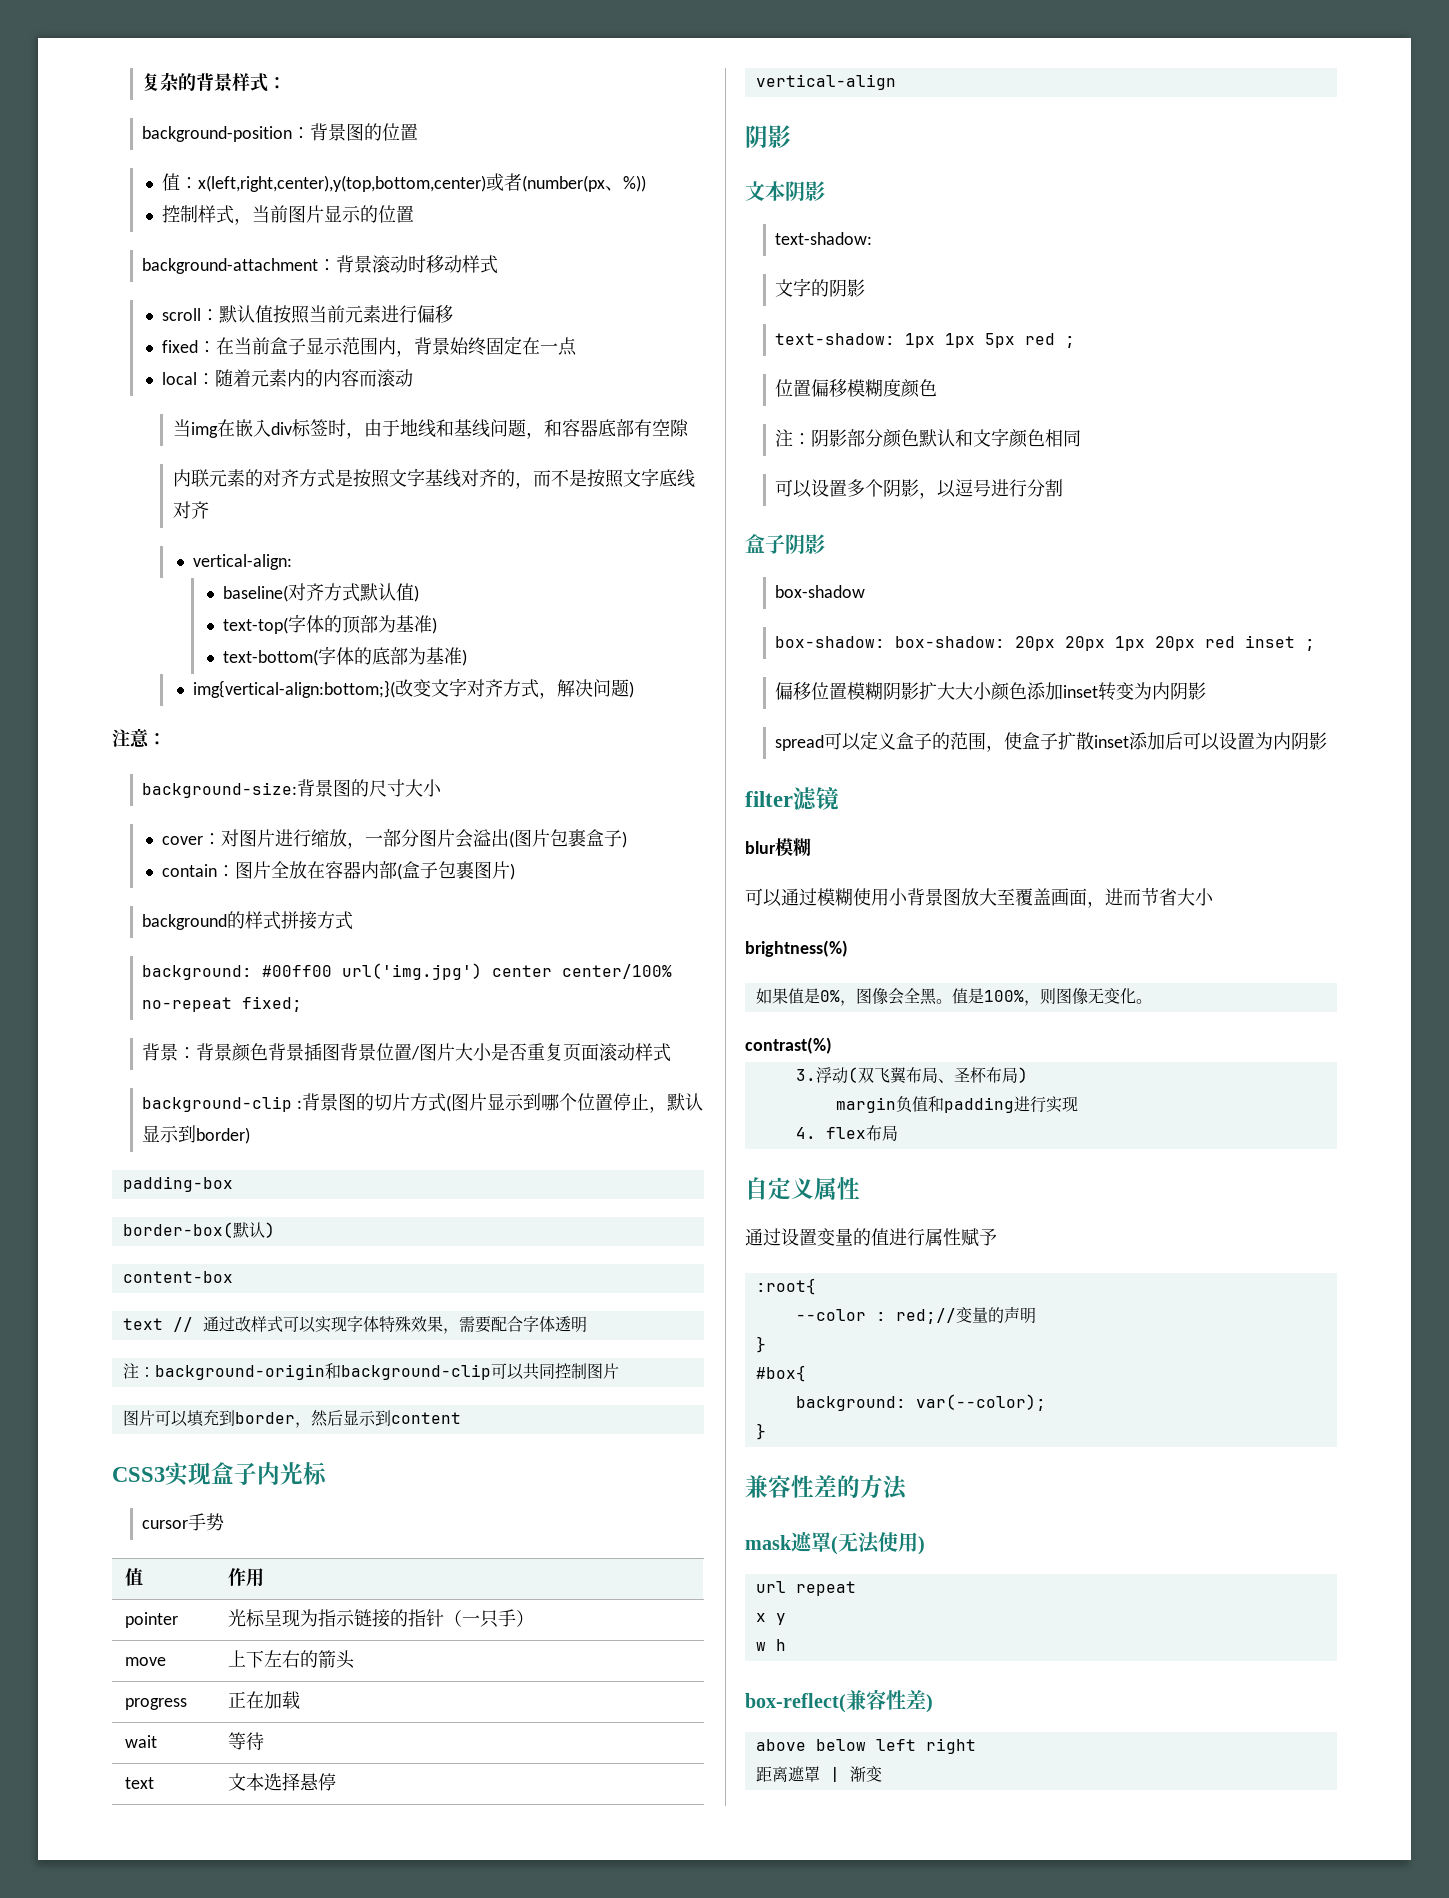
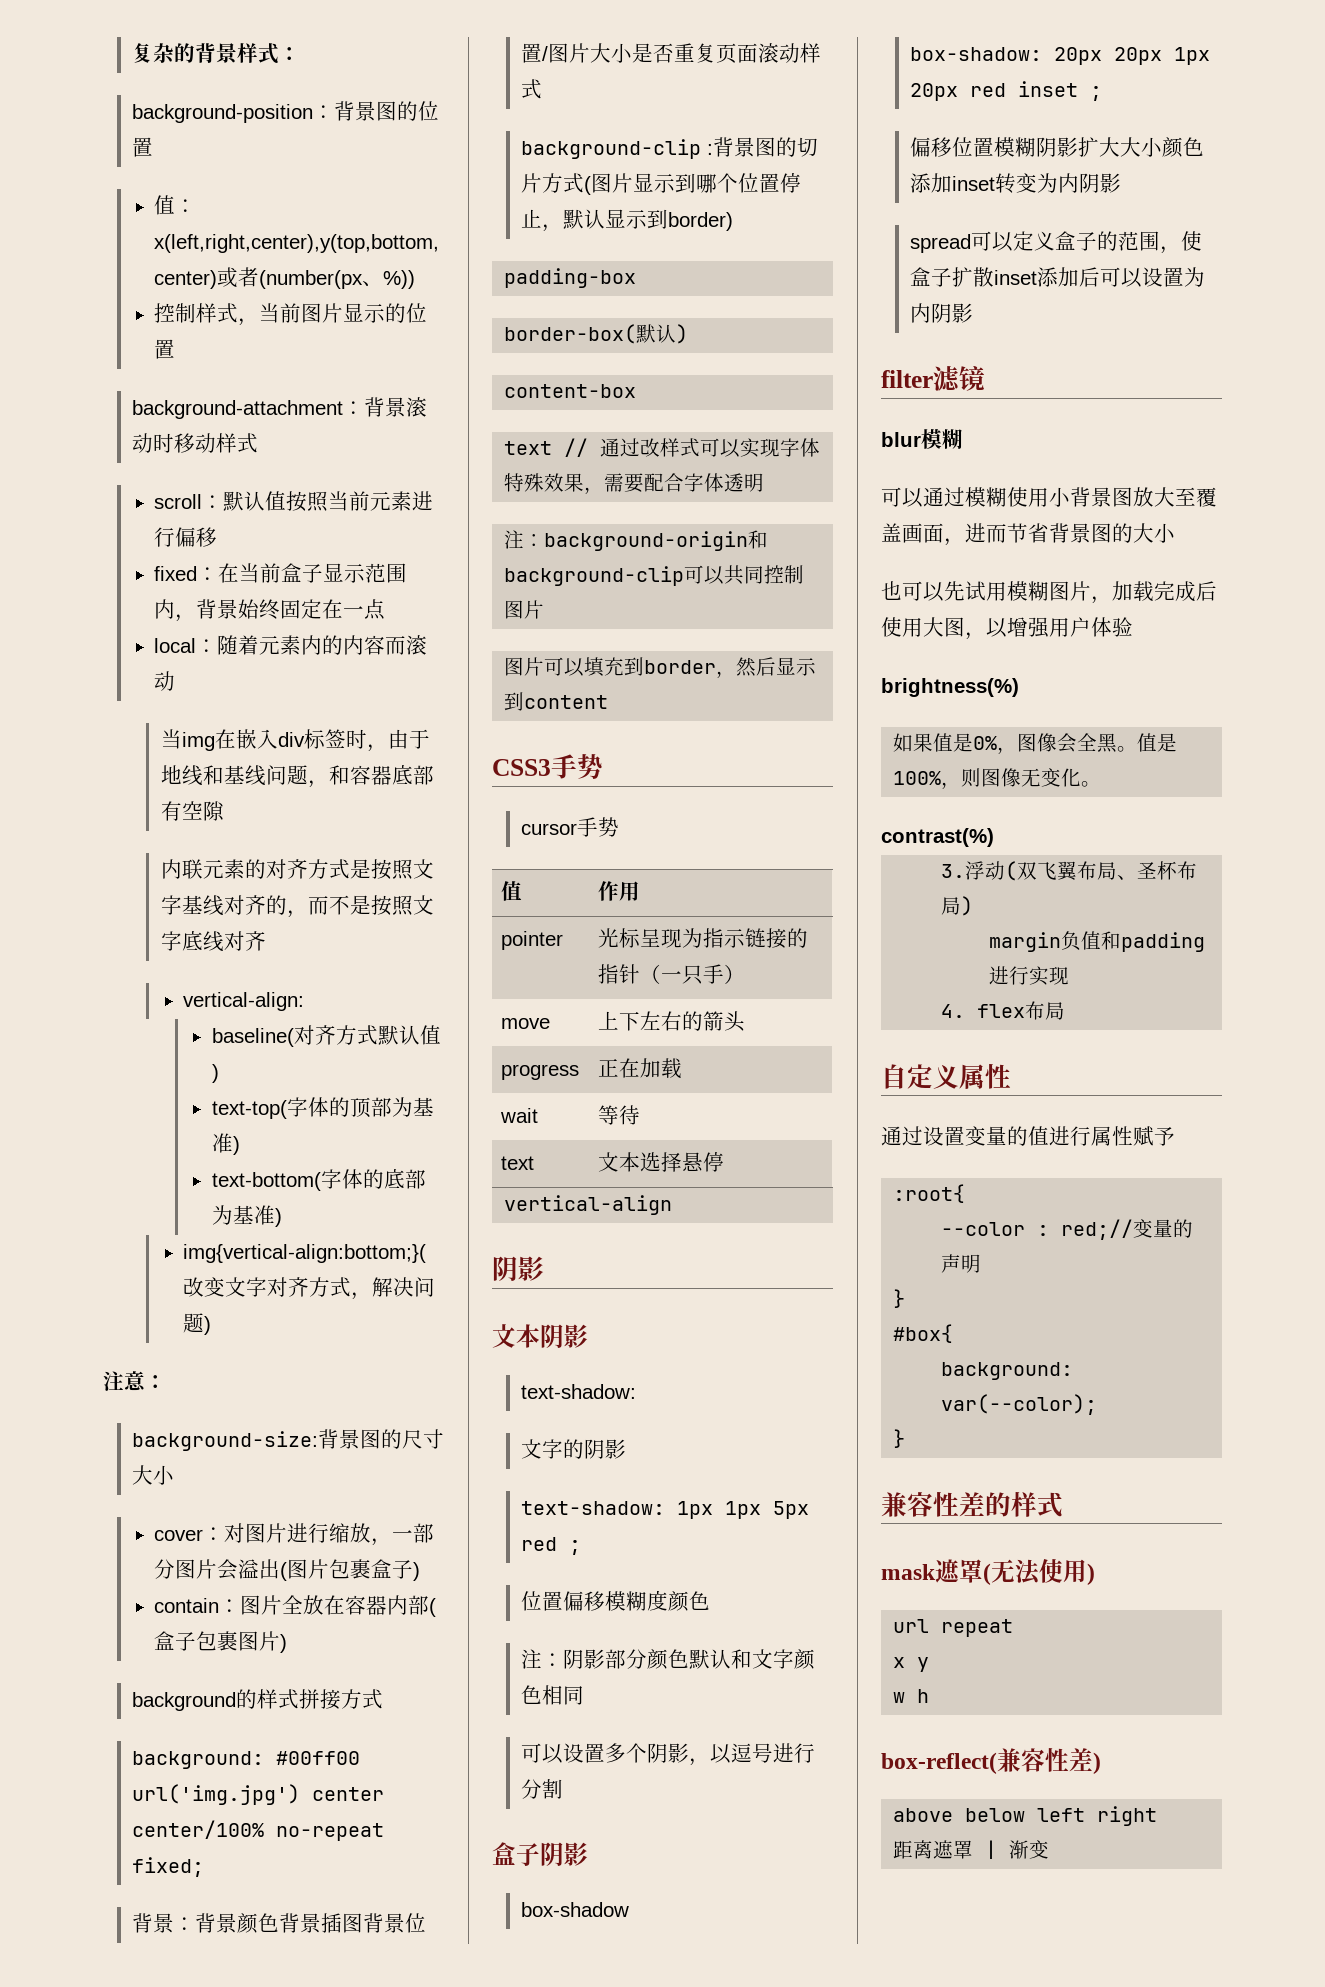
[165,1462,328,1486] 实现盒子内光标 -> [551,754,603,779] 手势
[895,636,1006,648] box-shadow: -> (1042, 54) none
[1177,888,1214,906] 大小 -> [1049,523,1175,543] [881,581,1217,604] [881,617,1133,640] 背景图的大小 // 也可以先试用模糊图片，加载完成后使用大图，以增强用户体验
[860,1475,908,1500] 方法 -> [1011,1491,1063,1518] 样式

